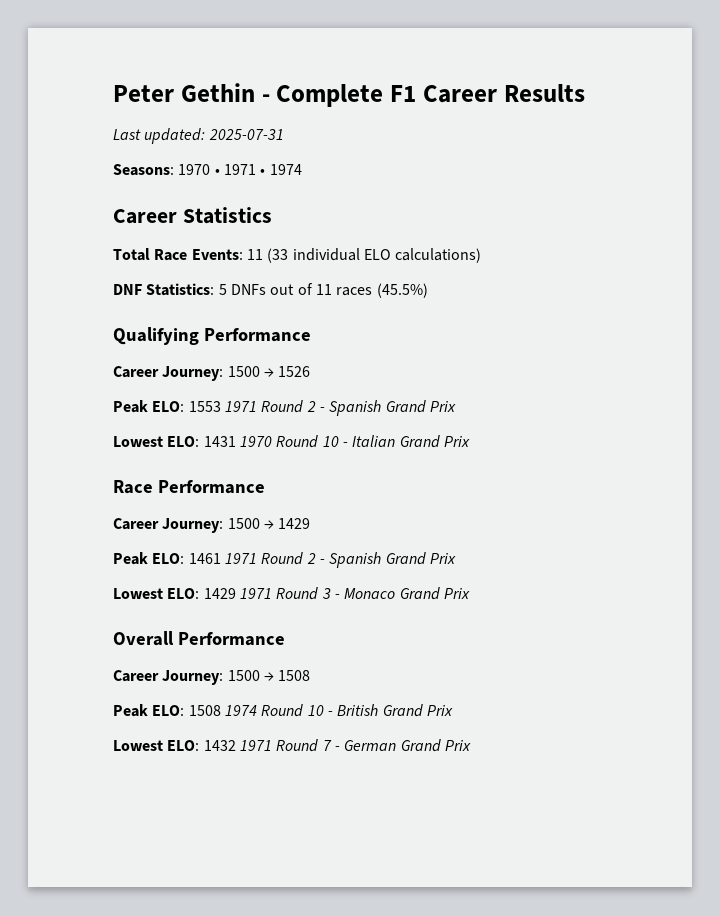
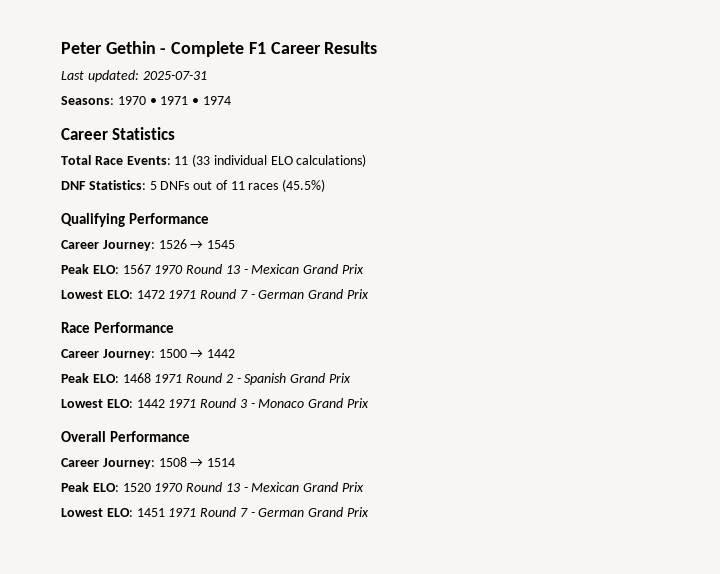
[227,366,311,377] [113,400,456,416] [113,435,470,448] [113,480,265,494] [113,518,311,533] [113,552,456,568] [113,588,236,599] 1500 → 1526 // Peak ELO: 1553 1971 Round 2 - Spanish Grand Prix // Lowest ELO: 1431 1970 Round 10 - Italian Grand Prix // Race Performance // Career Journey: 1500 → 1429 // Peak ELO: 1461 1971 Round 2 - Spanish Grand Prix // Lowest ELO: 1429 -> [158,239,236,249] [61,264,365,274] [61,289,370,299] [61,322,175,333] [61,349,236,360] [61,373,352,385] [61,399,165,408] 1526 → 1545 // Peak ELO: 1567 1970 Round 13 - Mexican Grand Prix // Lowest ELO: 1472 1971 Round 7 - German Grand Prix // Race Performance // Career Journey: 1500 → 1442 // Peak ELO: 1468 1971 Round 2 - Spanish Grand Prix // Lowest ELO: 1442
[227,670,311,681] [113,704,453,717] [113,740,236,751] 1500 → 1508 // Peak ELO: 1508 1974 Round 10 - British Grand Prix // Lowest ELO: 1432 -> [158,457,236,467] [61,482,365,492] [61,508,165,517] 1508 → 1514 // Peak ELO: 1520 1970 Round 13 - Mexican Grand Prix // Lowest ELO: 1451

